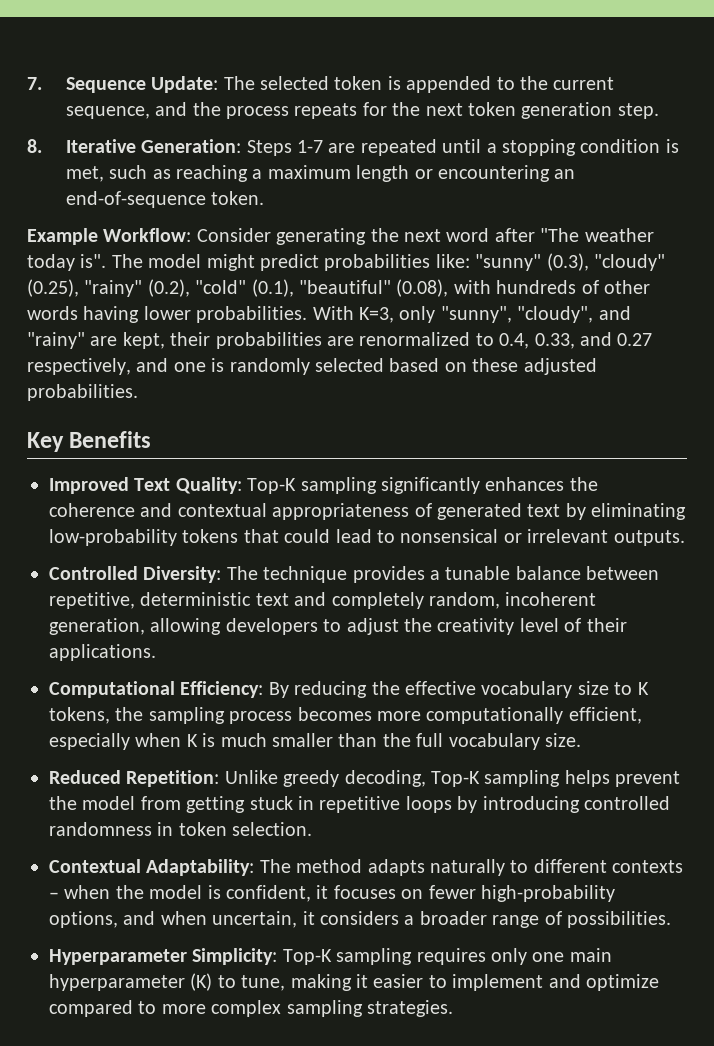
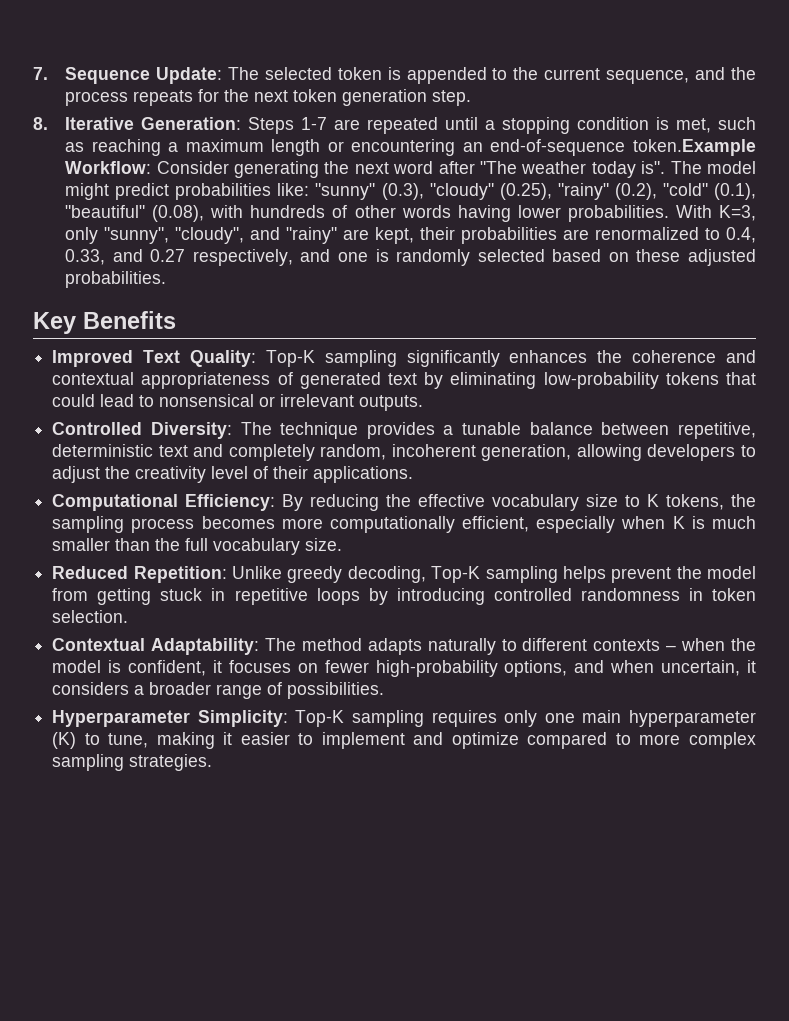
[211,191,265,205] [27,228,98,245] token. // Example -> [632,139,756,156] token.Example

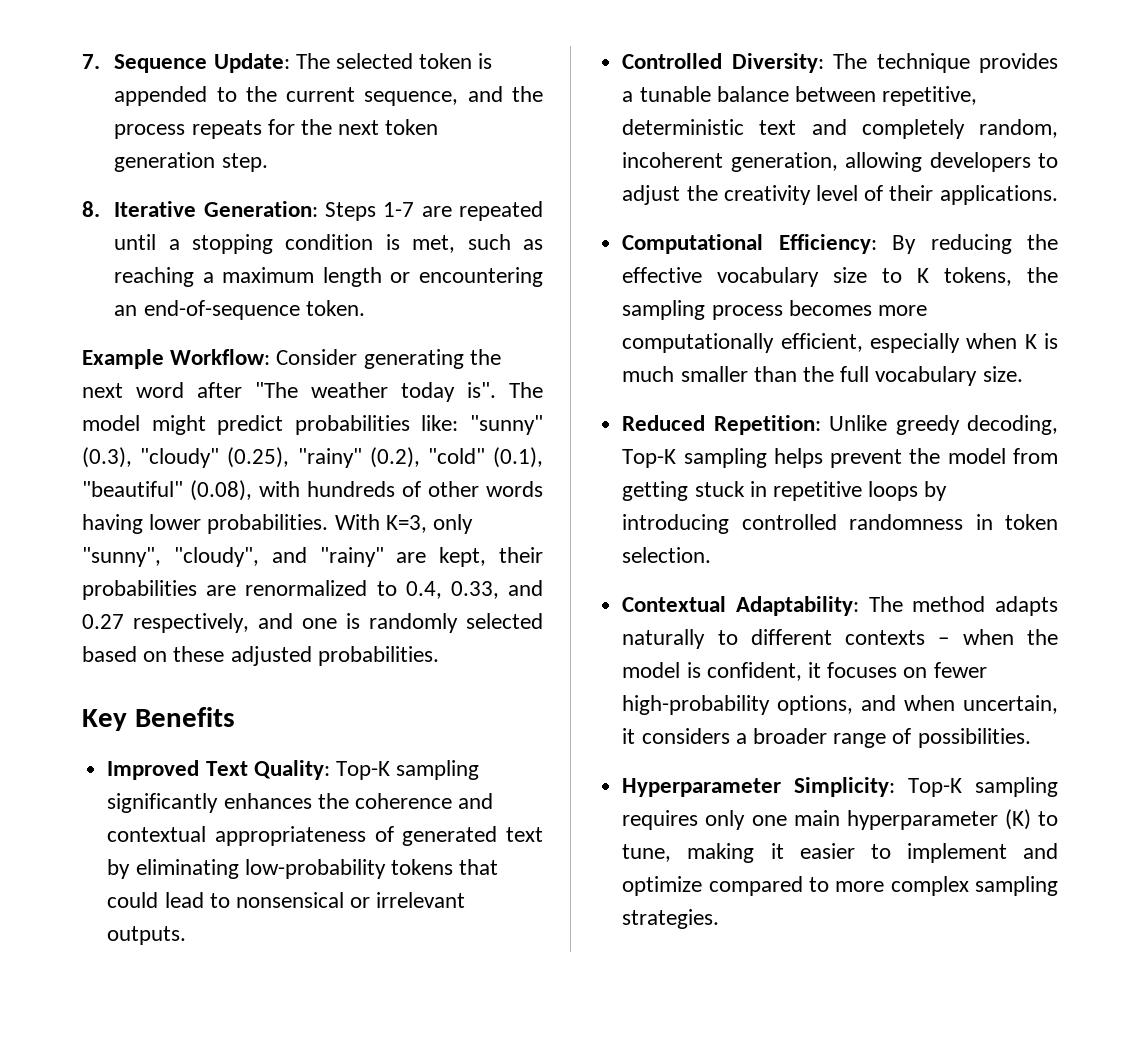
[632,139,756,156] token.Example -> [305,300,365,316] [82,349,164,369] token. // Example

